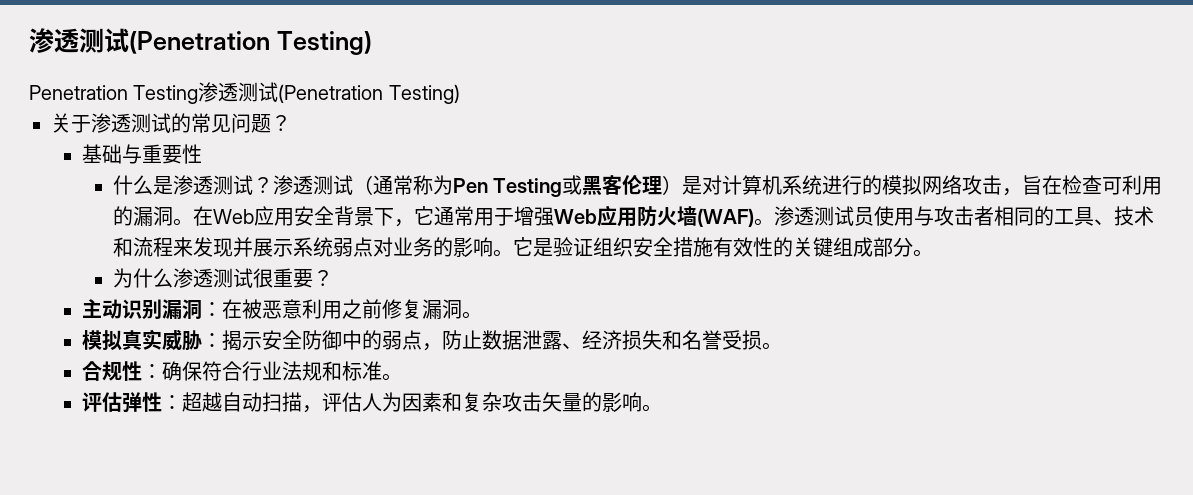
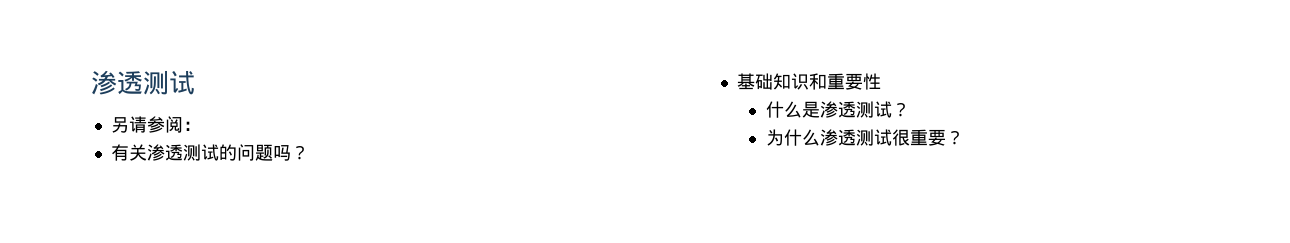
[29,28,372,55] [29,82,460,104] [51,113,91,133] 渗透测试(Penetration Testing) // Penetration Testing渗透测试(Penetration Testing) // 关于 -> [91,70,195,95] [110,116,201,133] [110,144,147,161] 渗透测试 // 另请参阅： // 有关
[191,113,271,133] 常见问题 -> [236,144,291,161] 问题吗
[121,144,142,164] 与 -> [772,73,827,90] 知识和
[272,175,1163,197] [112,205,1154,227] [112,237,933,257] 渗透测试（通常称为Pen Testing或黑客伦理）是对计算机系统进行的模拟网络攻击，旨在检查可利用的漏洞。在Web应用安全背景下，它通常用于增强Web应用防火墙(WAF)。渗透测试员使用与攻击者相同的工具、技术和流程来发现并展示系统弱点对业务的影响。它是验证组织安全措施有效性的关键组成部分。 -> (910, 109) none
[81,299,482,320] [81,329,782,351] [81,361,402,381] [81,392,662,413] // 主动识别漏洞：在被恶意利用之前修复漏洞。 // 模拟真实威胁：揭示安全防御中的弱点，防止数据泄露、经济损失和名誉受损。 // 合规性：确保符合行业法规和标准。 // 评估弹性：超越自动扫描，评估人为因素和复杂攻击矢量的影响。 -> (964, 137) none

